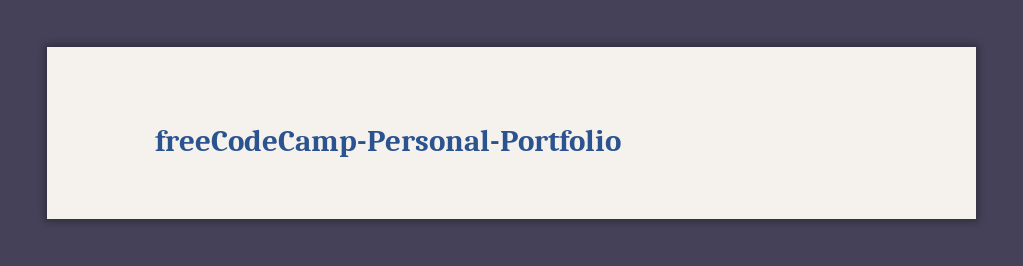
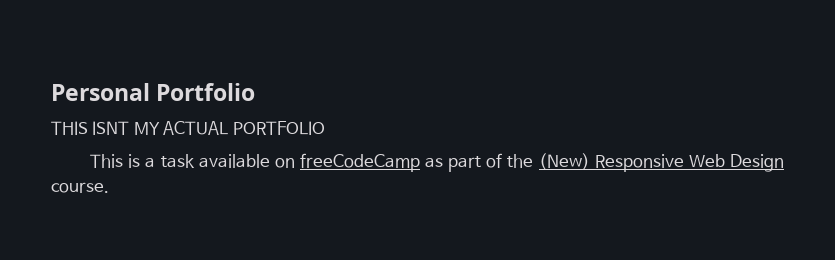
[155,129,621,157] freeCodeCamp-Personal-Portfolio -> [51,83,256,101] [51,121,325,135] [90,153,785,172] [51,182,109,193] Personal Portfolio // THIS ISNT MY ACTUAL PORTFOLIO // This is a task available on freeCodeCamp as part of the (New) Responsive Web Design course.

